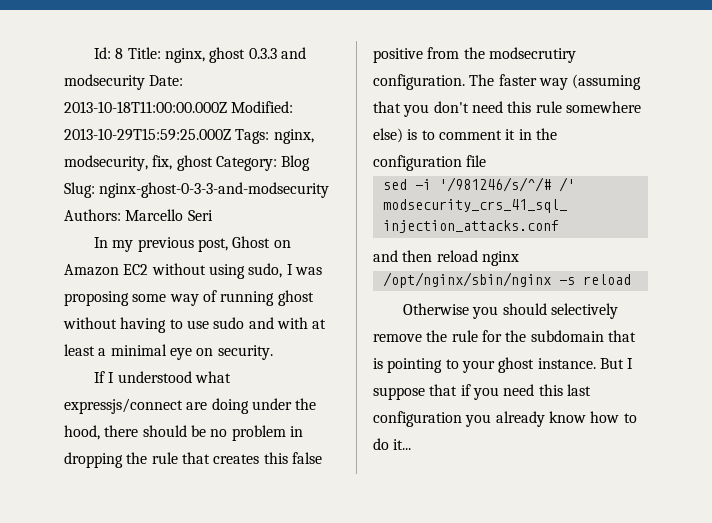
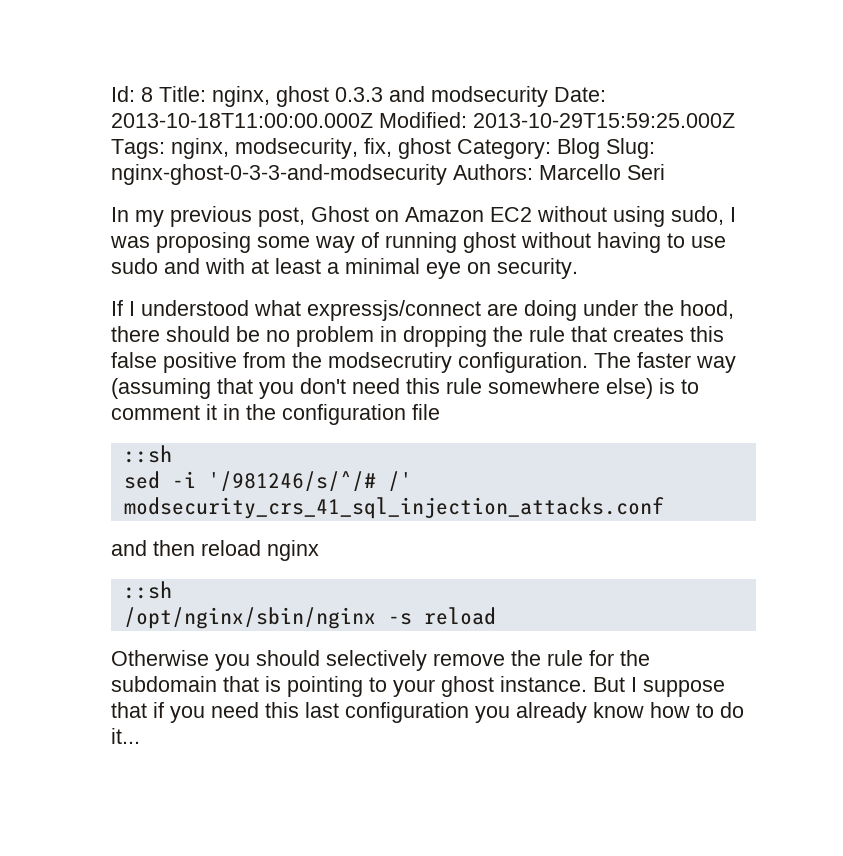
(487, 161) none -> [123,445,172,463] // ::sh
(519, 258) none -> [123,581,172,599] // ::sh

